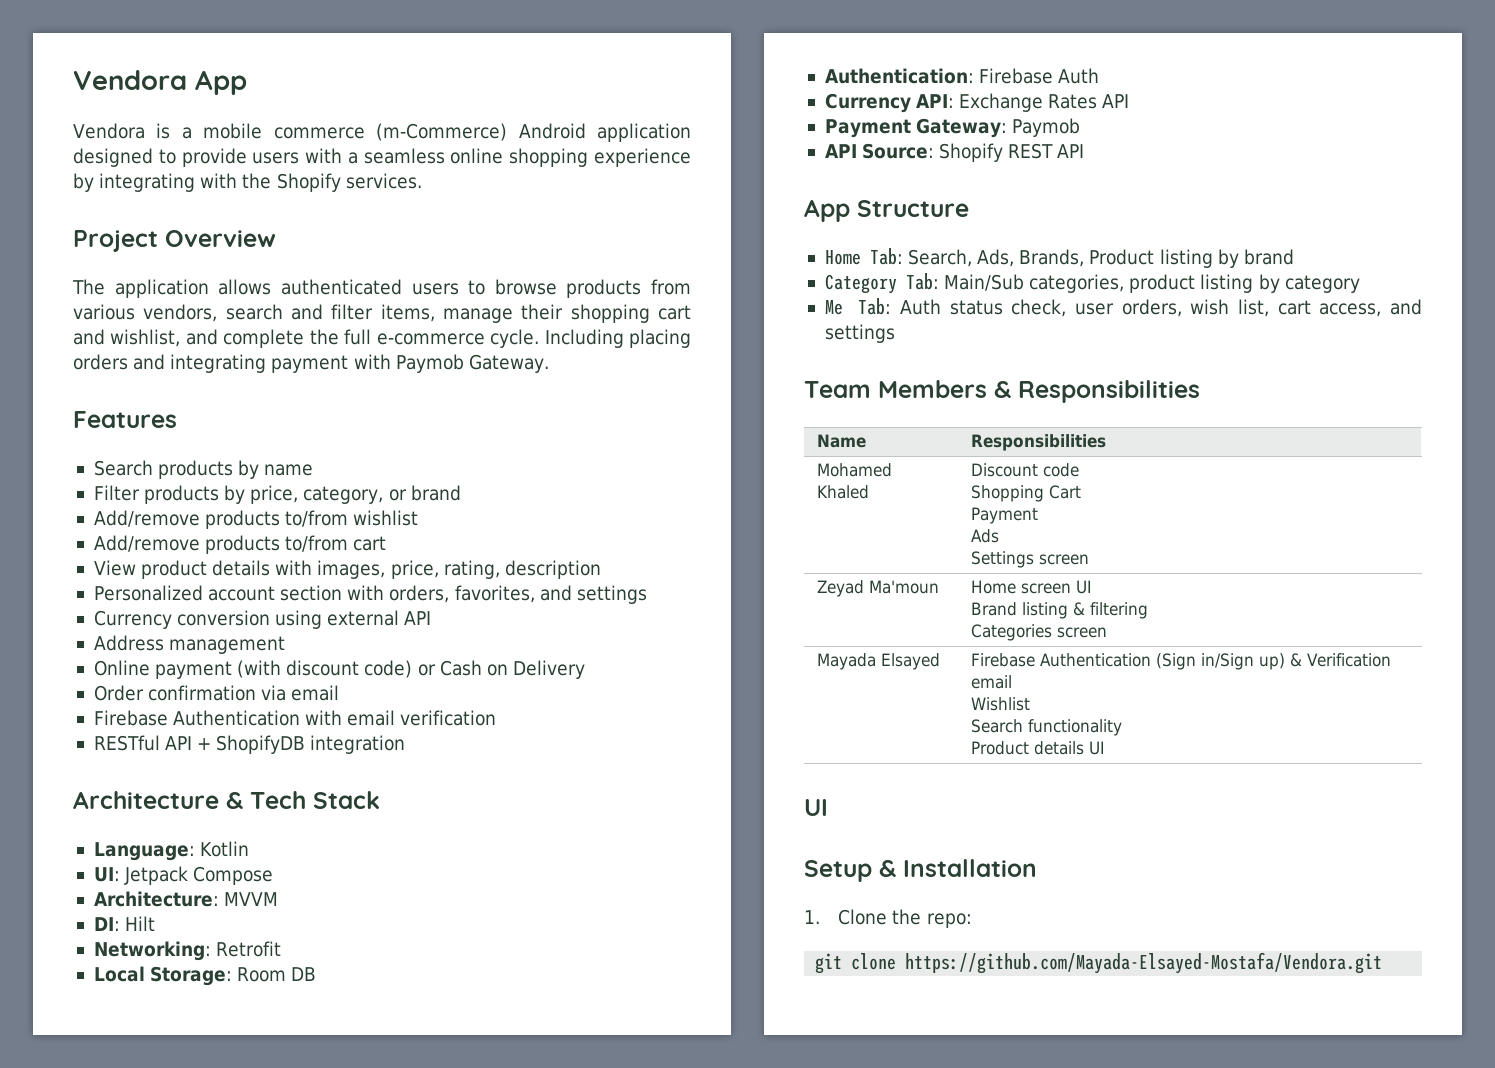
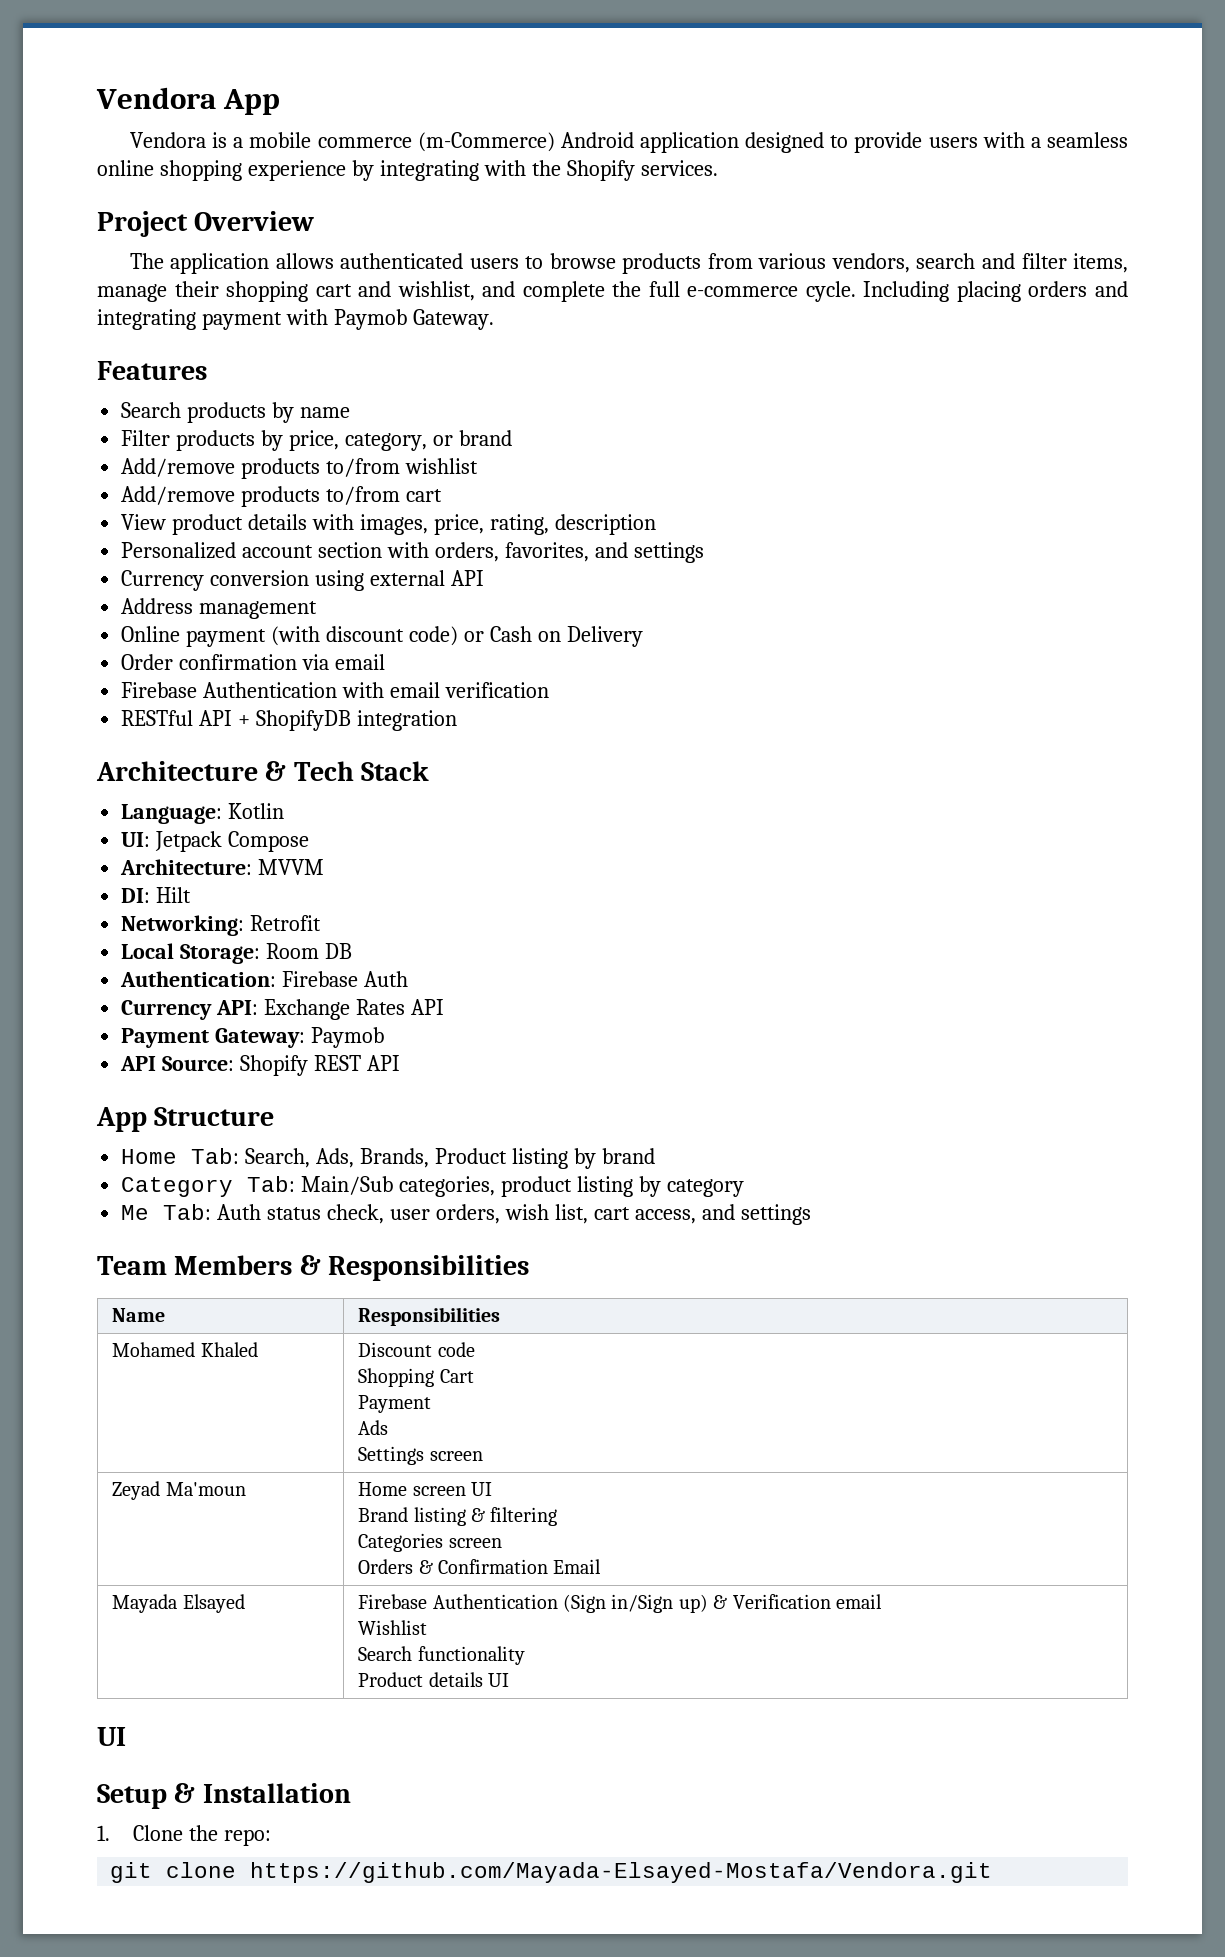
(1108, 632) none -> [358,1559,602,1574] // Orders & Confirmation Email

